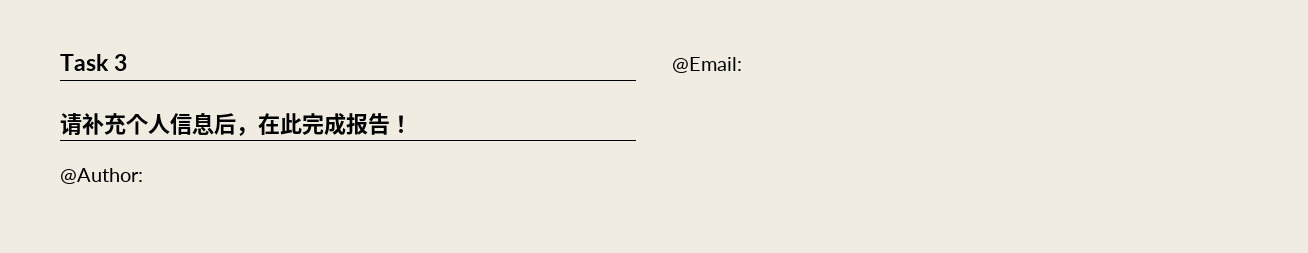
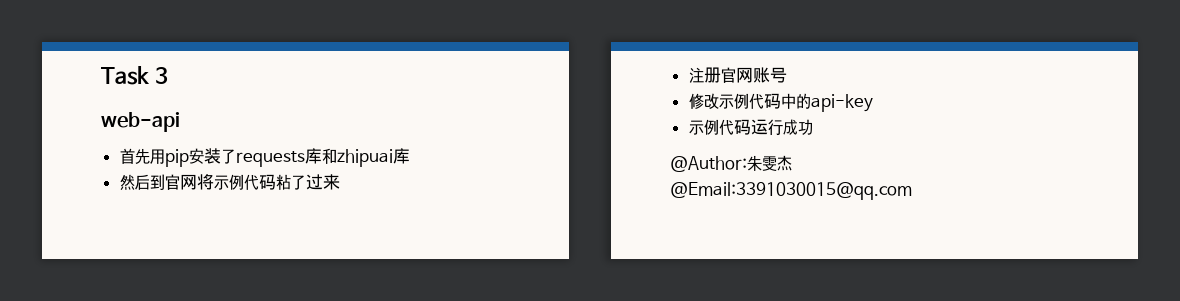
[60,112,412,136] 请补充个人信息后，在此完成报告！ -> [101,112,180,132] [119,148,410,167] [119,174,340,191] [688,67,787,83] [688,93,873,112] [688,119,813,136] web-api // 首先用pip安装了requests库和zhipuai库 // 然后到官网将示例代码粘了过来 // 注册官网账号 // 修改示例代码中的api-key // 示例代码运行成功
[672,57,742,73] // @Email: -> [747,155,792,171] [670,182,912,200] 朱雯杰 // @Email:3391030015@qq.com

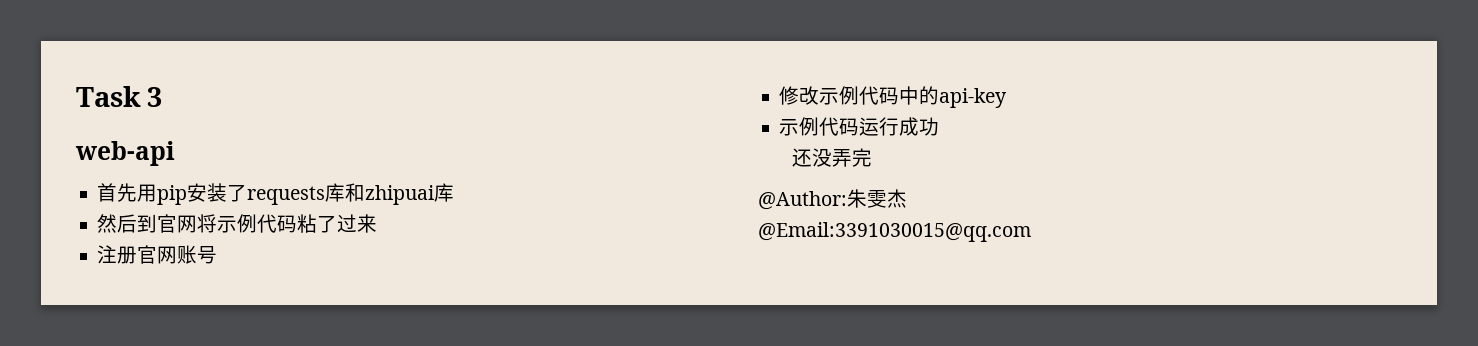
(813, 127) none -> [792,148,873,167] // 还没弄完

